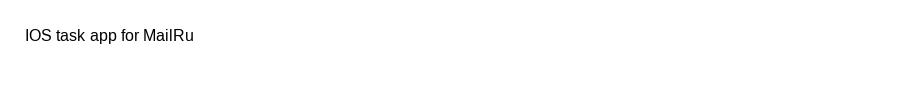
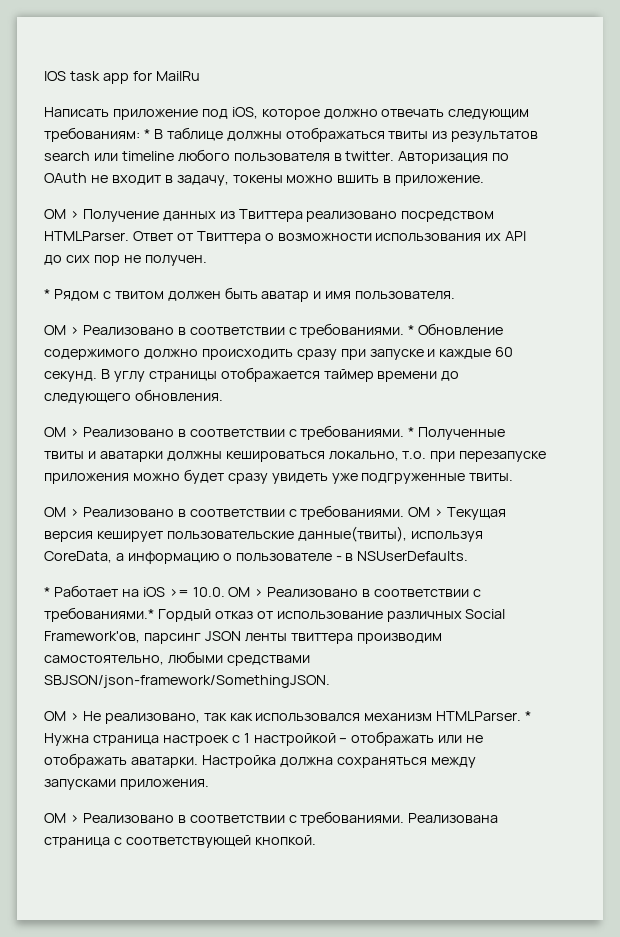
(195, 35) none -> [44,107,530,120] [44,127,539,142] [44,149,510,164] [44,173,485,186] [44,209,495,222] [44,231,527,244] [44,255,207,266] [44,287,456,302] [44,323,504,338] [44,347,514,360] [44,367,460,382] [44,389,223,404] [44,425,506,440] [44,451,547,462] [44,469,514,484] [44,505,507,520] [44,526,483,542] [44,551,469,564] [44,585,482,598] [44,607,506,622] [44,631,442,644] [44,651,310,666] [44,675,330,688] [44,711,532,724] [44,731,484,746] [44,753,476,768] [44,779,209,790] [44,811,499,826] [44,835,316,848] // Написать приложение под iOS, которое должно отвечать следующим требованиям: * В таблице должны отображаться твиты из результатов search или timeline любого пользователя в twitter. Авторизация по OAuth не входит в задачу, токены можно вшить в приложение. // ОМ > Получение данных из Твиттера реализовано посредством HTMLParser. Ответ от Твиттера о возможности использования их API до сих пор не получен. // * Рядом с твитом должен быть аватар и имя пользователя. // ОМ > Реализовано в соответствии с требованиями. * Обновление содержимого должно происходить сразу при запуске и каждые 60 секунд. В углу страницы отображается таймер времени до следующего обновления. // ОМ > Реализовано в соответствии с требованиями. * Полученные твиты и аватарки должны кешироваться локально, т.о. при перезапуске приложения можно будет сразу увидеть уже подгруженные твиты. // ОМ > Реализовано в соответствии с требованиями. ОМ > Текущая версия кеширует пользовательские данные(твиты), используя CoreData, а информацию о пользователе - в NSUserDefaults. // * Работает на iOS >= 10.0. ОМ > Реализовано в соответствии с требованиями.* Гордый отказ от использование различных Social Framework'ов, парсинг JSON ленты твиттера производим самостоятельно, любыми средствами SBJSON/json-framework/SomethingJSON. // ОМ > Не реализовано, так как использовался механизм HTMLParser. * Нужна страница настроек с 1 настройкой – отображать или не отображать аватарки. Настройка должна сохраняться между запусками приложения. // ОМ > Реализовано в соответствии с требованиями. Реализована страница с соответствующей кнопкой.

